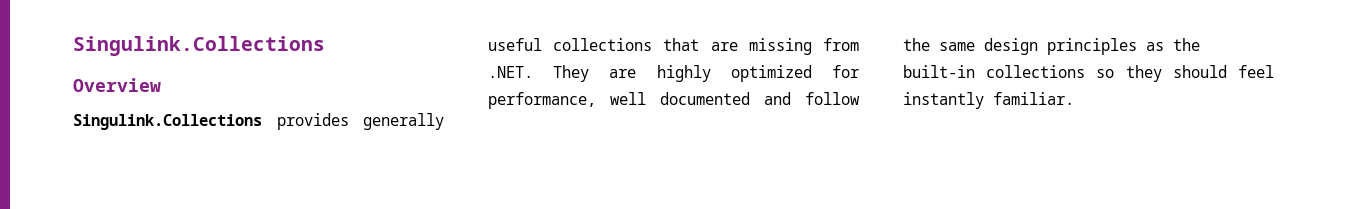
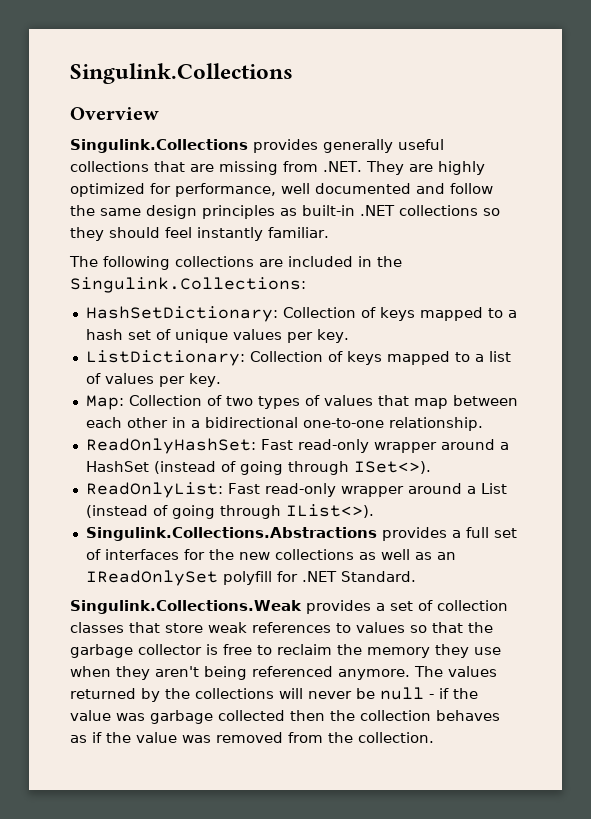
[1173,38,1200,51] [903,65,975,78] the built-in -> [302,205,395,216] built-in .NET
(1074, 98) none -> [69,256,402,270] [70,277,306,293] [85,306,517,322] [85,329,349,343] [85,350,511,366] [85,373,221,387] [85,395,518,410] [85,417,483,431] [85,438,509,454] [85,461,431,475] [85,482,507,498] [85,504,374,519] [85,527,517,541] [85,549,456,560] [85,570,416,586] [70,600,508,614] [70,622,493,633] [70,644,501,658] [70,666,497,680] [70,687,478,702] [70,710,500,724] [70,732,434,743] // The following collections are included in the Singulink.Collections: // HashSetDictionary: Collection of keys mapped to a hash set of unique values per key. // ListDictionary: Collection of keys mapped to a list of values per key. // Map: Collection of two types of values that map between each other in a bidirectional one-to-one relationship. // ReadOnlyHashSet: Fast read-only wrapper around a HashSet (instead of going through ISet<>). // ReadOnlyList: Fast read-only wrapper around a List (instead of going through IList<>). // Singulink.Collections.Abstractions provides a full set of interfaces for the new collections as well as an IReadOnlySet polyfill for .NET Standard. // Singulink.Collections.Weak provides a set of collection classes that store weak references to values so that the garbage collector is free to reclaim the memory they use when they aren't being referenced anymore. The values returned by the collections will never be null - if the value was garbage collected then the collection behaves as if the value was removed from the collection.

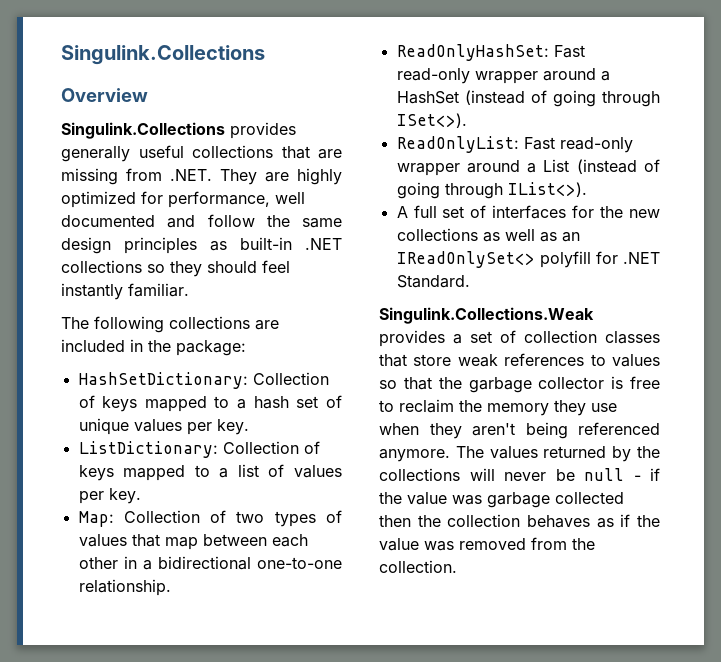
[70,277,306,293] Singulink.Collections: -> [176,340,246,356] package:
[85,527,461,541] Singulink.Collections.Abstractions provides a -> [396,206,408,218] A
[85,570,218,586] IReadOnlySet -> [396,251,535,268] IReadOnlySet<>

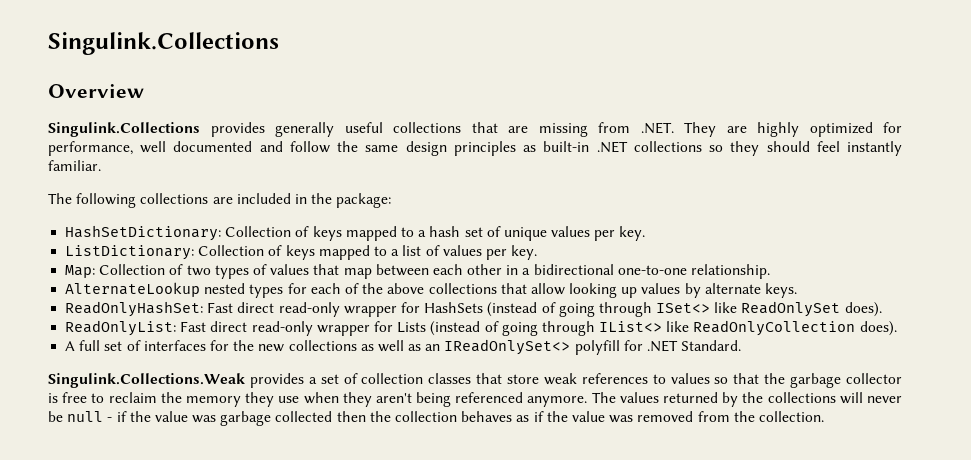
(171, 587) none -> [65,282,798,298] // AlternateLookup nested types for each of the above collections that allow looking up values by alternate keys.
[396,68,610,84] [396,90,660,107] [396,113,467,128] read-only wrapper around a HashSet (instead of going through ISet<>). -> [237,301,882,317] direct read-only wrapper for HashSets (instead of going through ISet<> like ReadOnlySet does).
[559,137,633,153] [396,159,660,176] [396,182,587,199] read-only wrapper around a List (instead of going through IList<>). -> [210,320,897,336] direct read-only wrapper for Lists (instead of going through IList<> like ReadOnlyCollection does).

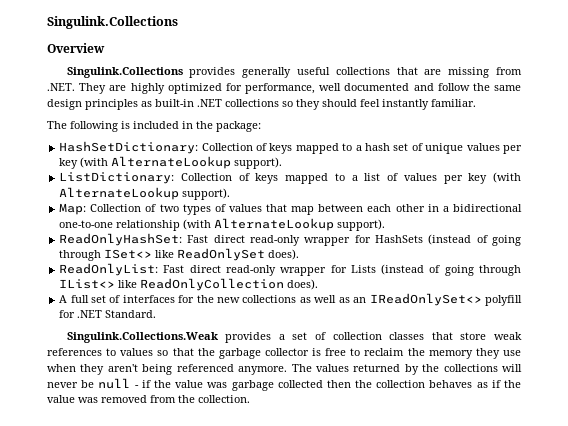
[140,193,233,204] collections are -> [121,121,130,129] is
[619,226,646,241] key. -> [59,156,283,169] key (with AlternateLookup support).
[511,245,538,260] key. -> [468,172,522,184] [59,187,231,200] key (with AlternateLookup support).
[691,264,771,279] [65,282,798,298] relationship. // AlternateLookup nested types for each of the above collections that allow looking up values by alternate keys. -> [116,218,386,231] relationship (with AlternateLookup support).

